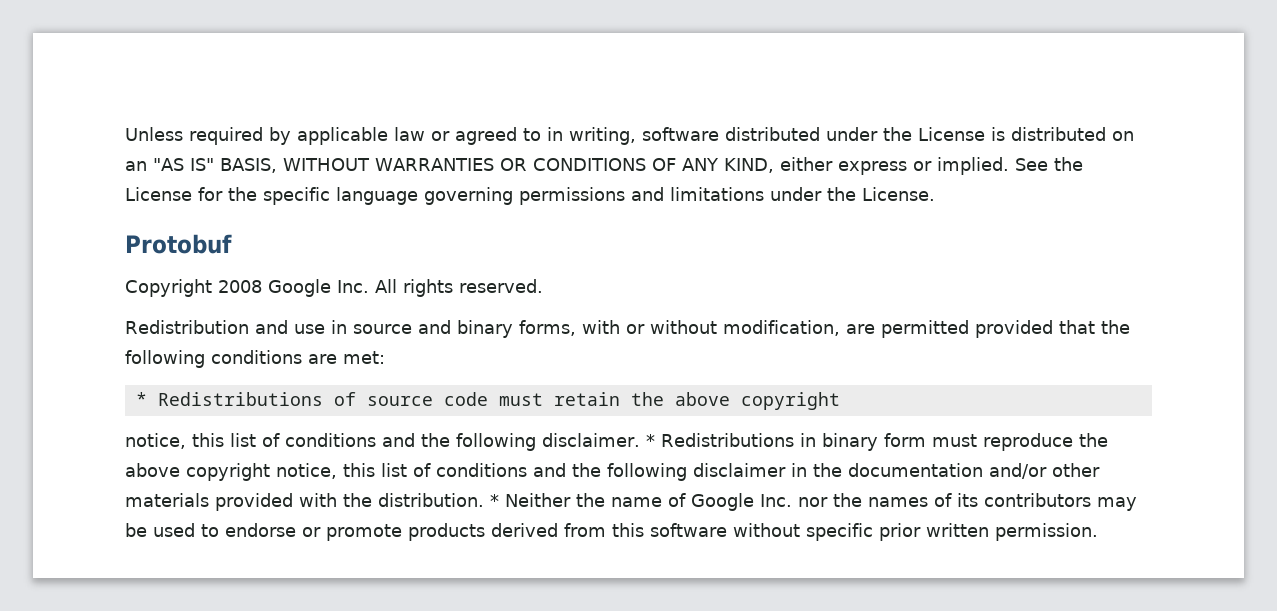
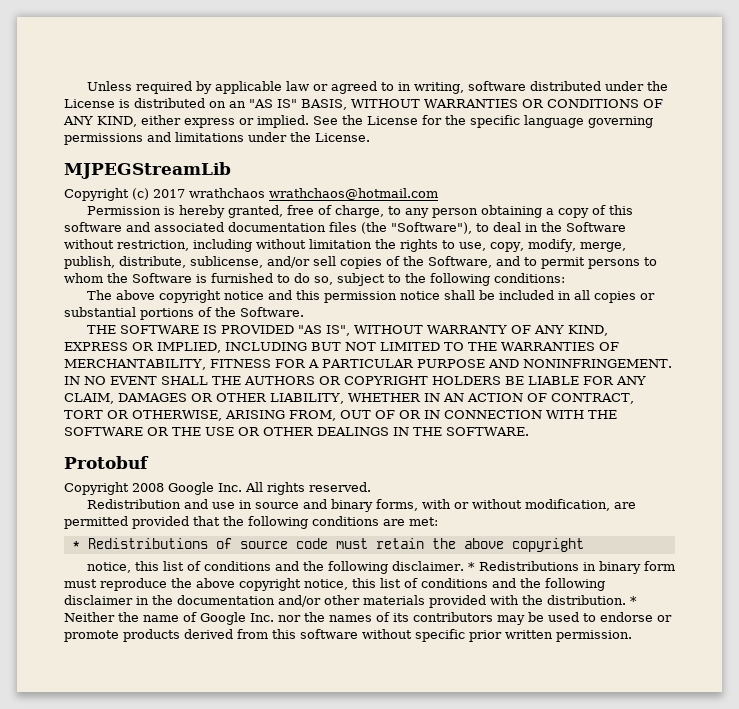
(935, 194) none -> [64,162,231,179] [64,188,438,201] [86,205,633,218] [64,222,626,234] [64,239,626,252] [64,256,657,269] [64,273,565,286] [86,290,655,303] [64,307,304,320] [86,325,608,336] [64,342,619,353] [64,359,672,370] [64,376,646,385] [64,393,634,404] [64,410,617,421] [64,427,529,436] // MJPEGStreamLib // Copyright (c) 2017 wrathchaos wrathchaos@hotmail.com // Permission is hereby granted, free of charge, to any person obtaining a copy of this software and associated documentation files (the "Software"), to deal in the Software without restriction, including without limitation the rights to use, copy, modify, merge, publish, distribute, sublicense, and/or sell copies of the Software, and to permit persons to whom the Software is furnished to do so, subject to the following conditions: // The above copyright notice and this permission notice shall be included in all copies or substantial portions of the Software. // THE SOFTWARE IS PROVIDED "AS IS", WITHOUT WARRANTY OF ANY KIND, EXPRESS OR IMPLIED, INCLUDING BUT NOT LIMITED TO THE WARRANTIES OF MERCHANTABILITY, FITNESS FOR A PARTICULAR PURPOSE AND NONINFRINGEMENT. IN NO EVENT SHALL THE AUTHORS OR COPYRIGHT HOLDERS BE LIABLE FOR ANY CLAIM, DAMAGES OR OTHER LIABILITY, WHETHER IN AN ACTION OF CONTRACT, TORT OR OTHERWISE, ARISING FROM, OUT OF OR IN CONNECTION WITH THE SOFTWARE OR THE USE OR OTHER DEALINGS IN THE SOFTWARE.

